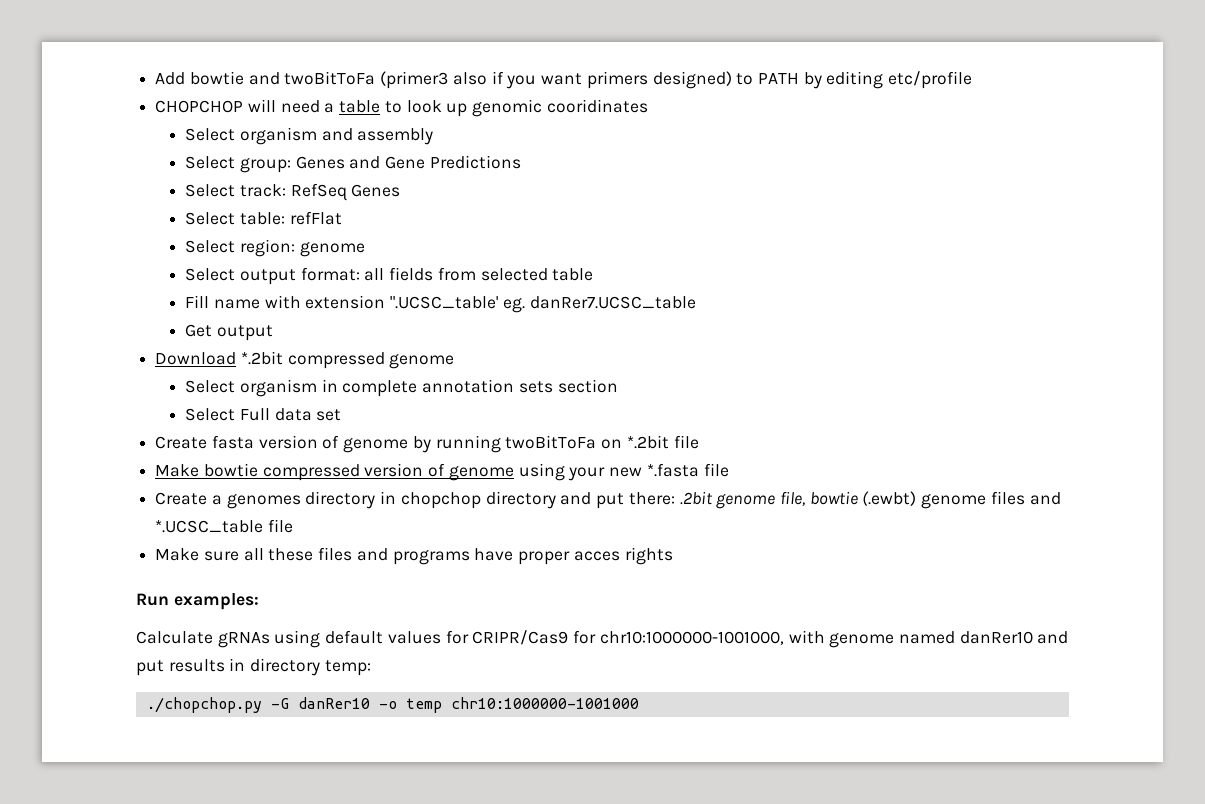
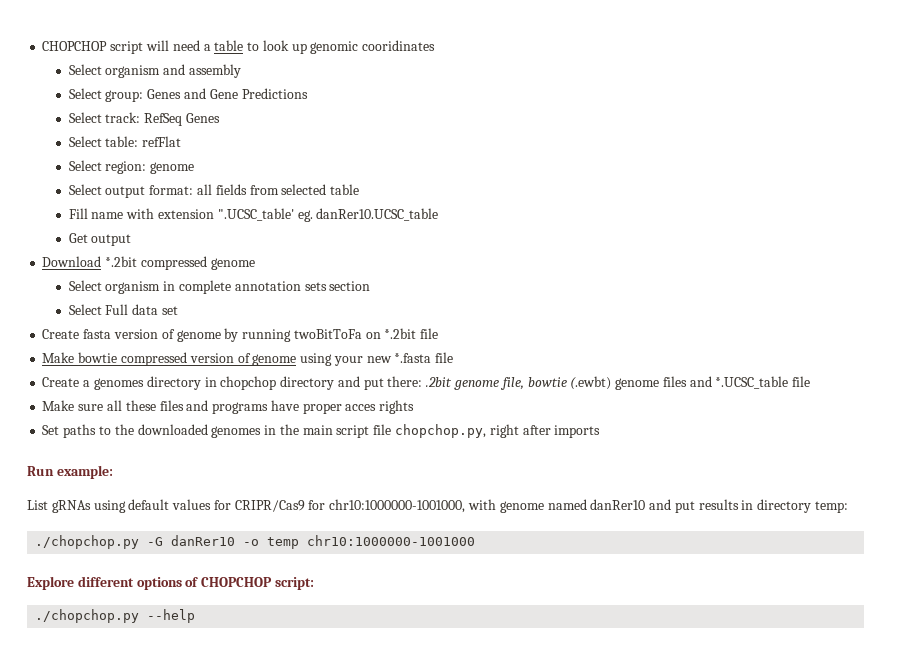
[155,71,973,89] [155,100,244,113] Add bowtie and twoBitToFa (primer3 also if you want primers designed) to PATH by editing etc/profile // CHOPCHOP -> [42,41,144,54] CHOPCHOP script
[529,296,696,309] danRer7.UCSC_table -> [316,208,439,221] danRer10.UCSC_table
(673, 556) none -> [42,424,601,438] // Set paths to the downloaded genomes in the main script file chopchop.py, right after imports
[173,593,259,610] [136,631,213,644] examples: // Calculate -> [56,465,113,479] [27,500,48,510] example: // List
(639, 703) none -> [27,576,314,590] [35,609,196,623] // Explore different options of CHOPCHOP script: // ./chopchop.py --help

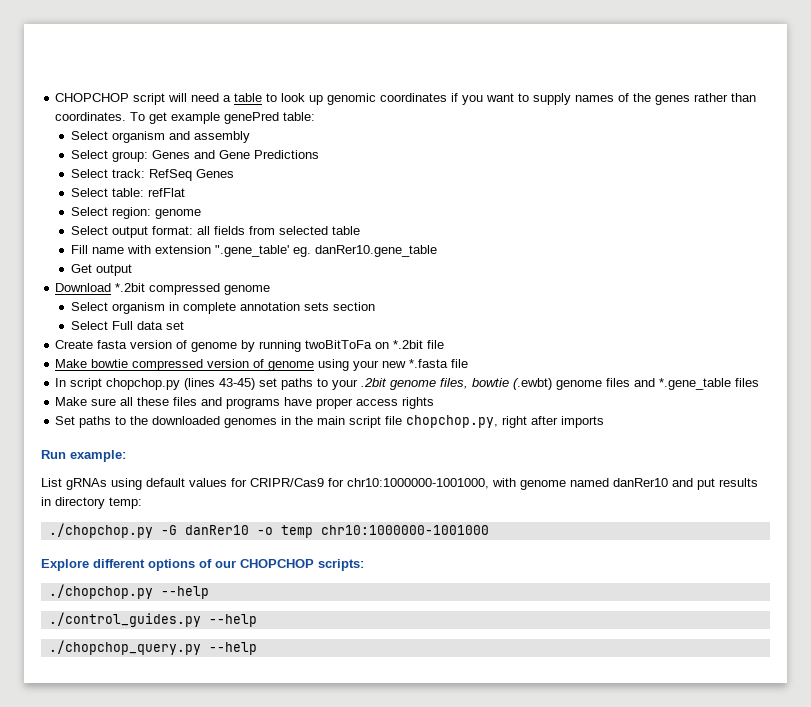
[362,40,436,51] cooridinates -> [380,93,757,105] [55,112,316,124] coordinates if you want to supply names of the genes rather than coordinates. To get example genePred table:
[217,208,439,222] ".UCSC_table' eg. danRer10.UCSC_table -> [215,245,438,257] ".gene_table' eg. danRer10.gene_table
[42,376,423,390] Create a genomes directory in chopchop directory and put there: -> [55,378,359,390] In script chopchop.py (lines 43-45) set paths to your
[499,377,524,390] file, -> [440,378,469,389] files,
[715,376,811,389] *.UCSC_table file -> [659,378,760,390] *.gene_table files
[345,404,377,411] acces -> [356,399,399,406] access
[201,577,314,590] CHOPCHOP script: -> [215,559,364,571] our CHOPCHOP scripts:
(196, 616) none -> [48,612,257,627] [48,640,257,655] // ./control_guides.py --help // ./chopchop_query.py --help

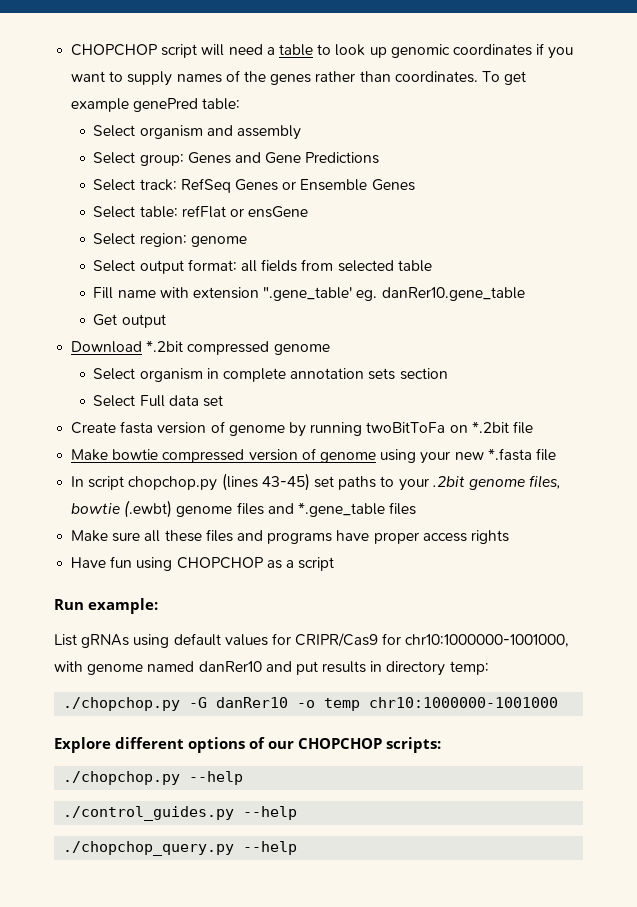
(235, 173) none -> [282,179,415,191] or Ensemble Genes
(186, 192) none -> [230,206,309,218] or ensGene
[55,415,605,428] Set paths to the downloaded genomes in the main script file chopchop.py, right after imports -> [71,556,335,571] Have fun using CHOPCHOP as a script

